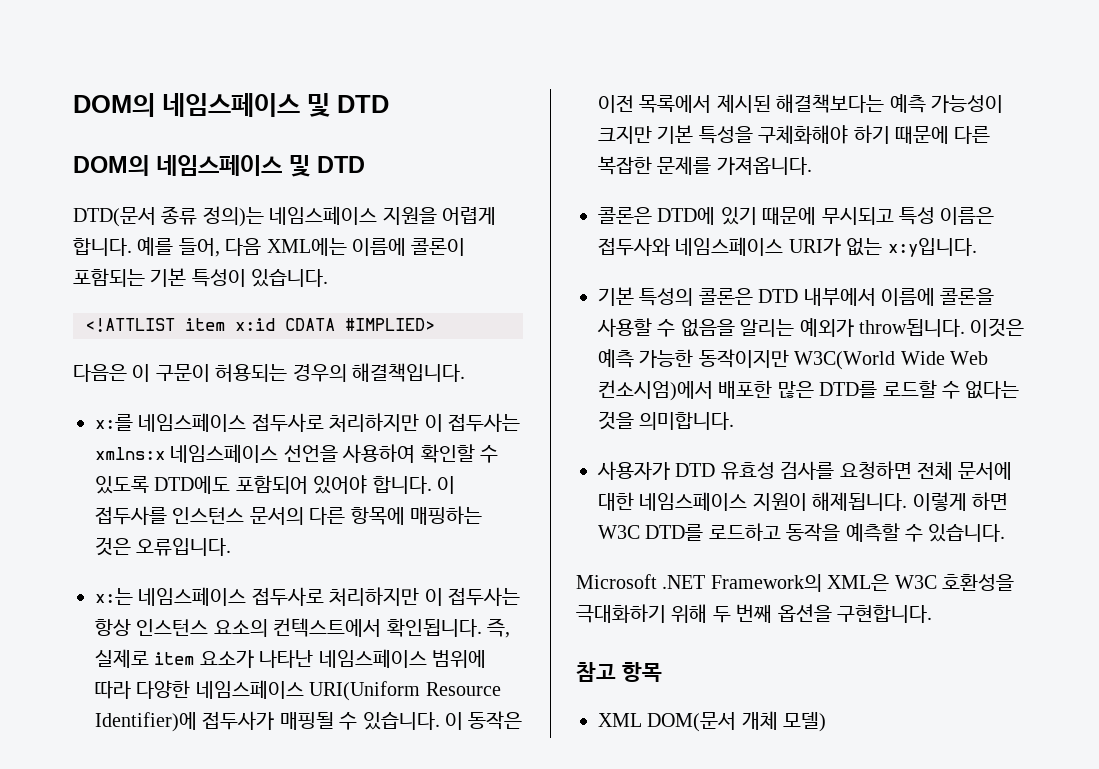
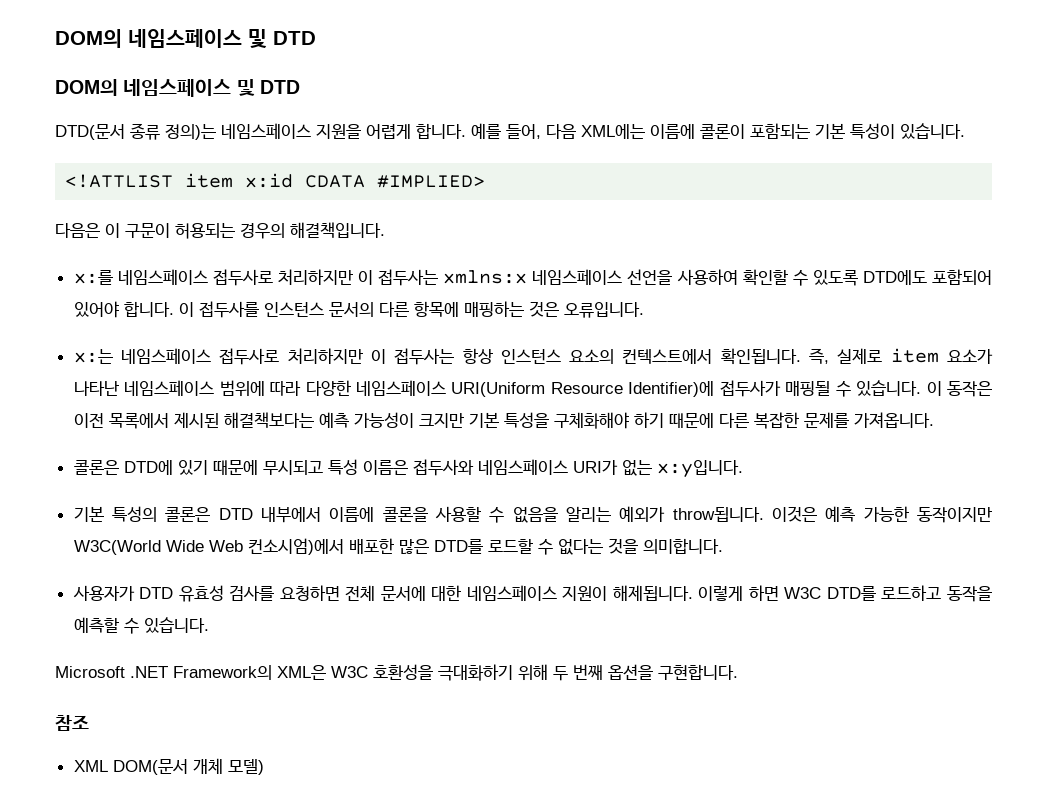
[576,662,662,682] 참고 항목 -> [55,715,89,731] 참조

